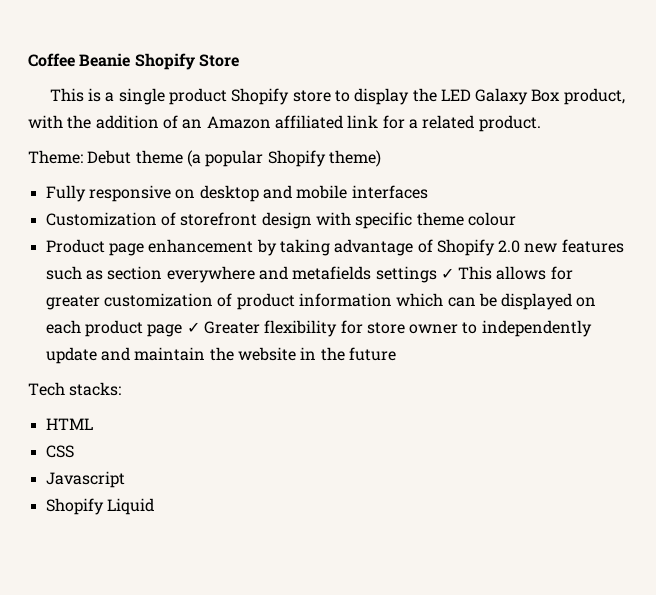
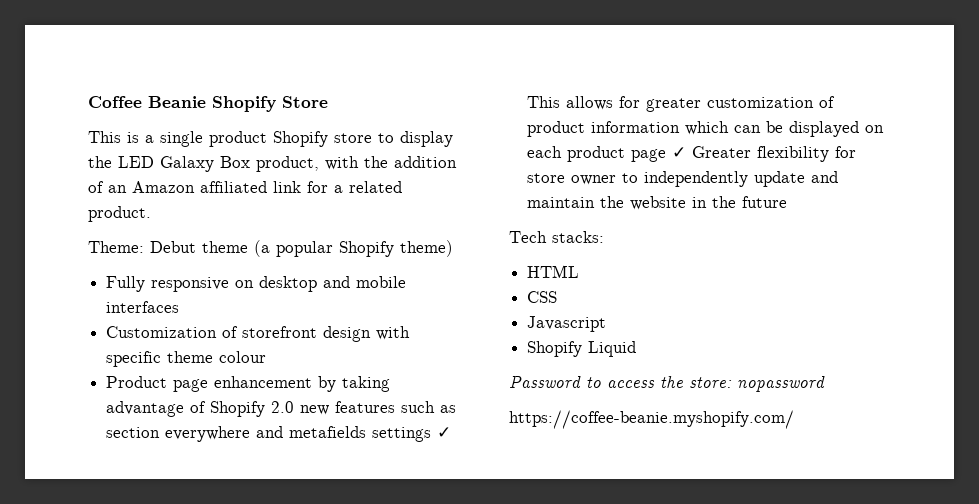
(154, 506) none -> [509,376,825,392] [509,410,794,429] // Password to access the store: nopassword // https://coffee-beanie.myshopify.com/

